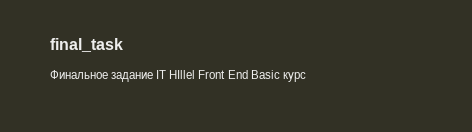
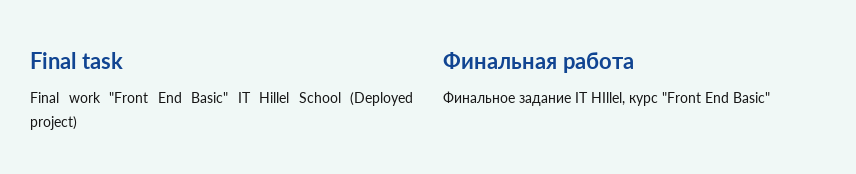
[50,38,123,52] [50,70,306,82] final_task // Финальное задание IT HIllel Front End Basic курс -> [30,52,123,69] [30,92,413,106] [30,116,77,130] [443,52,634,73] [443,91,770,106] Final task // Final work "Front End Basic" IT Hillel School (Deployed project) // Финальная работа // Финальное задание IT HIllel, курс "Front End Basic"

